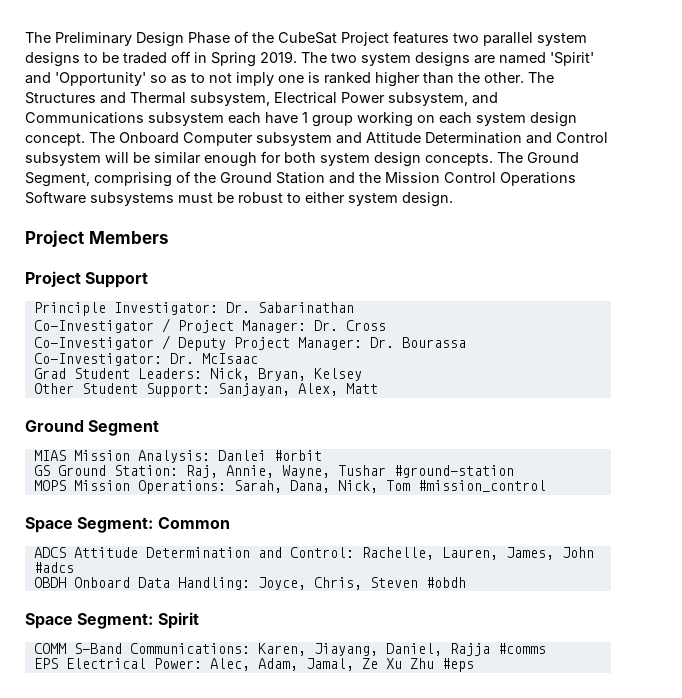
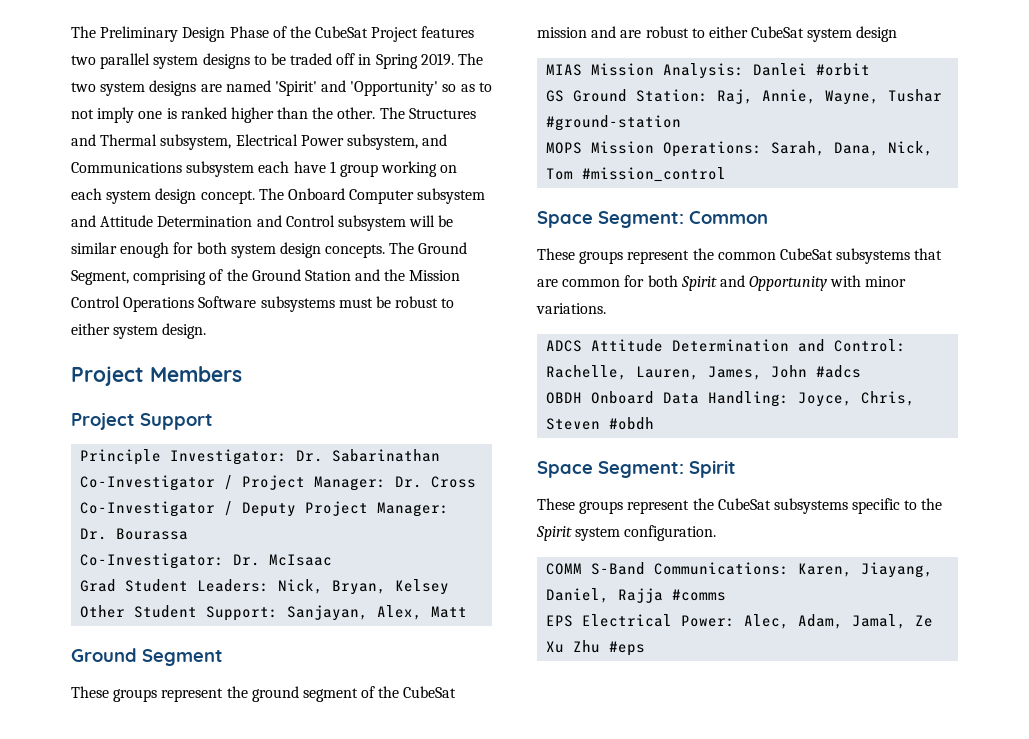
(160, 428) none -> [71,686,457,702] [537,26,898,42] // These groups represent the ground segment of the CubeSat mission and are robust to either CubeSat system design
(230, 523) none -> [537,248,943,264] [537,275,907,291] [536,303,606,314] // These groups represent the common CubeSat subsystems that are common for both Spirit and Opportunity with minor variations.
(199, 620) none -> [537,498,943,514] [536,525,717,541] // These groups represent the CubeSat subsystems specific to the Spirit system configuration.

